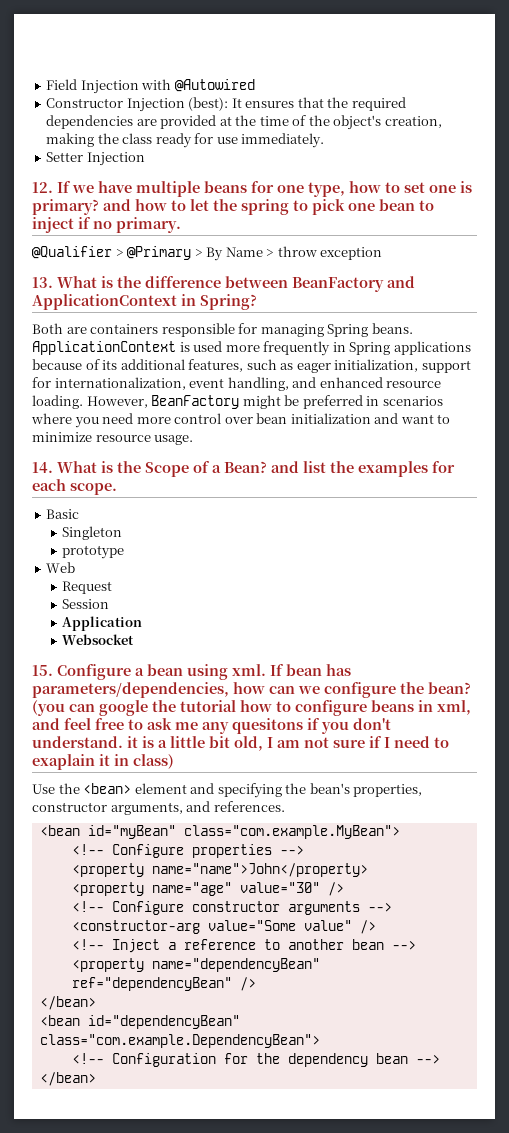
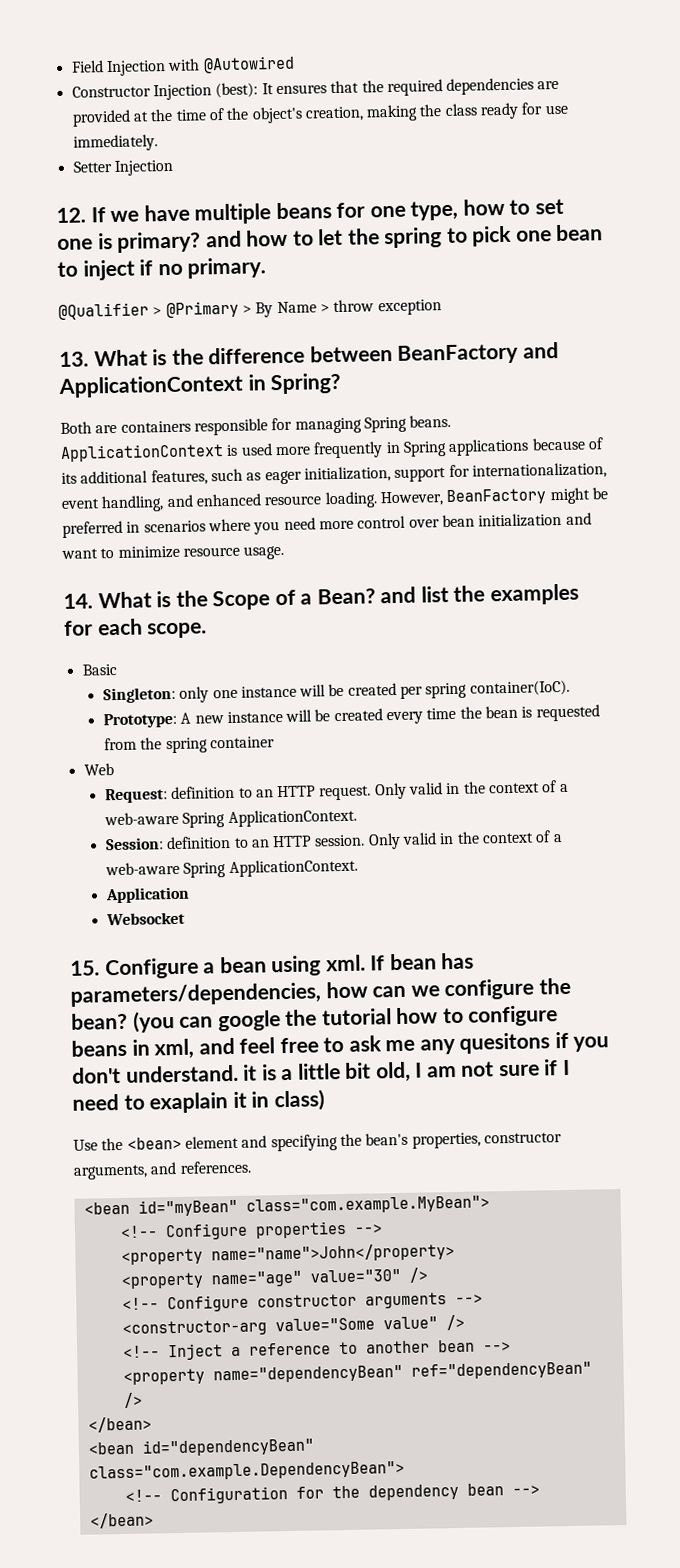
[62,526,123,540] [62,545,125,559] [46,562,76,573] [62,581,113,594] [62,599,110,609] Singleton // prototype // Web // Request // Session -> [102,679,570,704] [102,704,600,729] [103,736,275,754] [83,763,114,776] [104,780,569,804] [103,808,357,828] [104,830,563,851] [104,858,358,878] Singleton: only one instance will be created per spring container(IoC). // Prototype: A new instance will be created every time the bean is requested from the spring container // Web // Request: definition to an HTTP request. Only valid in the context of a web-aware Spring ApplicationContext. // Session: definition to an HTTP session. Only valid in the context of a web-aware Spring ApplicationContext.

